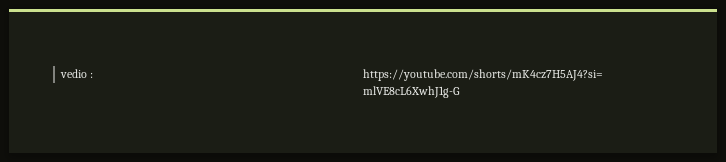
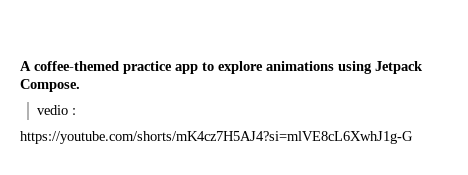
(60, 73) none -> [20,61,423,74] [20,79,80,92] A coffee-themed practice app to explore animations using Jetpack Compose. //

